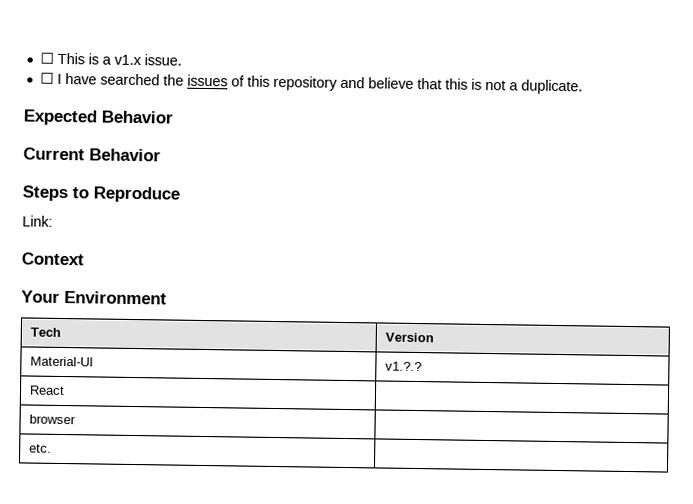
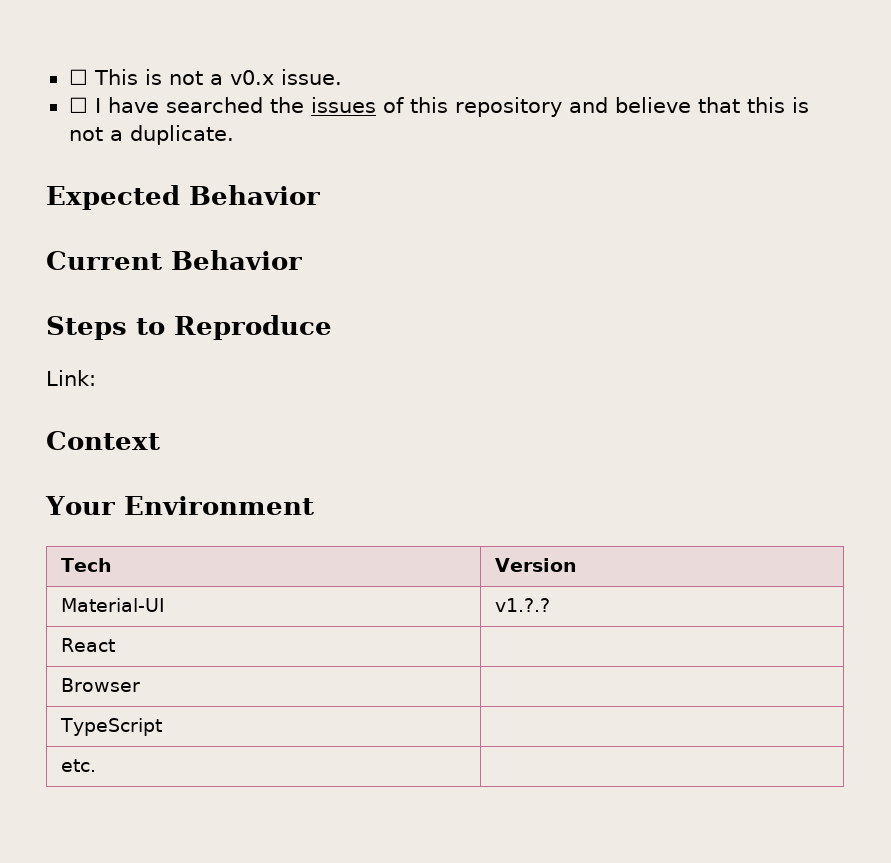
[101,54,142,66] a v1.x -> [168,70,274,85] not a v0.x
[29,414,77,425] browser -> [61,678,141,692] [60,718,163,736] Browser | // TypeScript

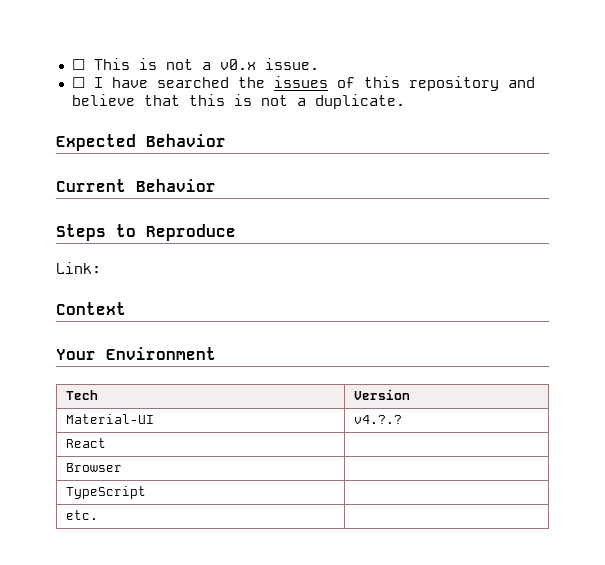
[495,598,551,612] v1.?.? -> [354,415,403,424] v4.?.?

